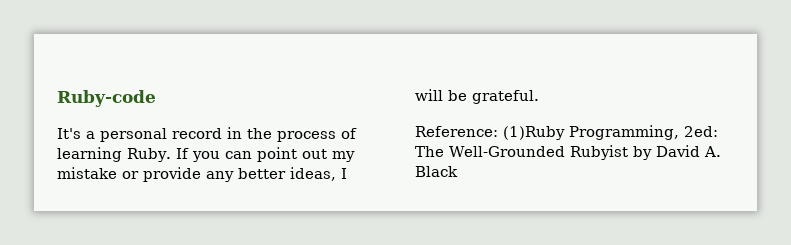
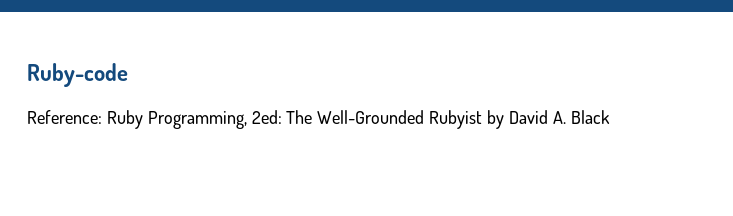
[57,127,357,142] [57,147,355,162] [57,167,347,182] [415,89,539,104] // It's a personal record in the process of learning Ruby. If you can point out my mistake or provide any better ideas, I will be grateful. -> (128, 75) none
[503,126,565,140] (1)Ruby -> [106,110,143,129] Ruby

